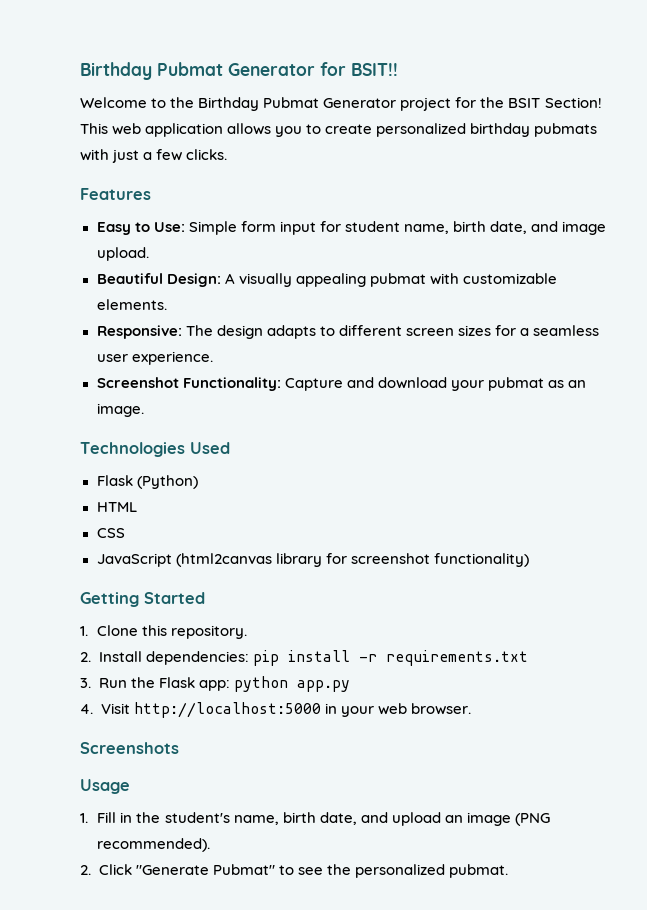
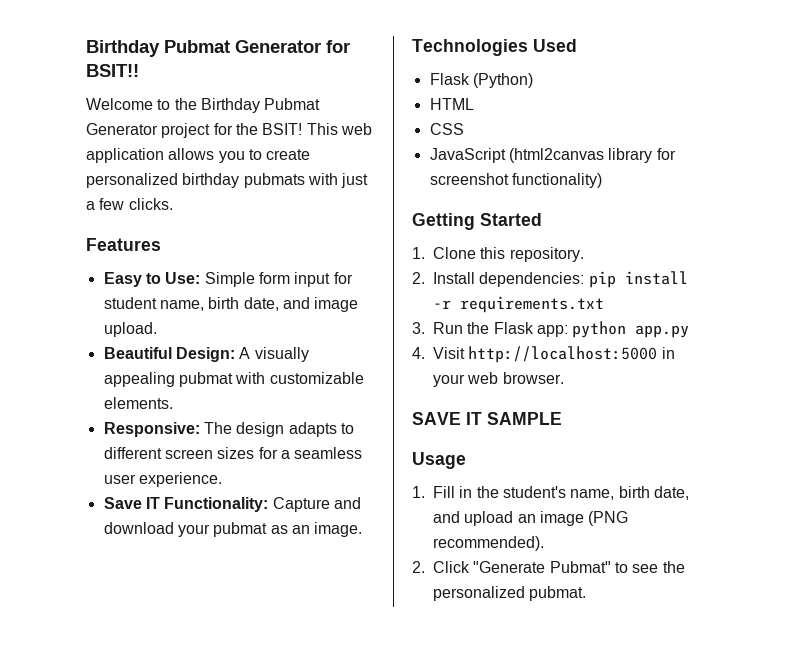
[508,97,602,108] BSIT Section! -> [262,123,303,135] BSIT!
[96,377,179,388] Screenshot -> [103,497,160,509] Save IT
[80,742,179,754] Screenshots -> [412,412,562,425] SAVE IT SAMPLE

